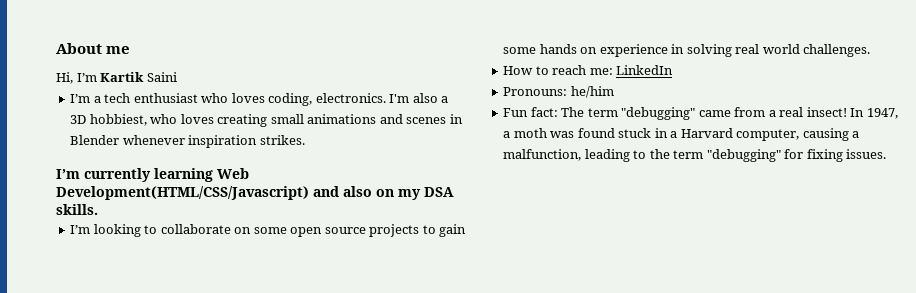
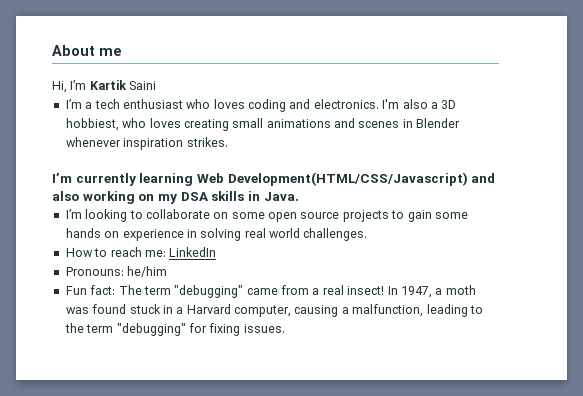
[268,93,313,106] coding, -> [248,99,311,112] coding and
(372, 191) none -> [82,191,135,204] working
[56,204,98,215] skills. -> [211,191,299,201] skills in Java.

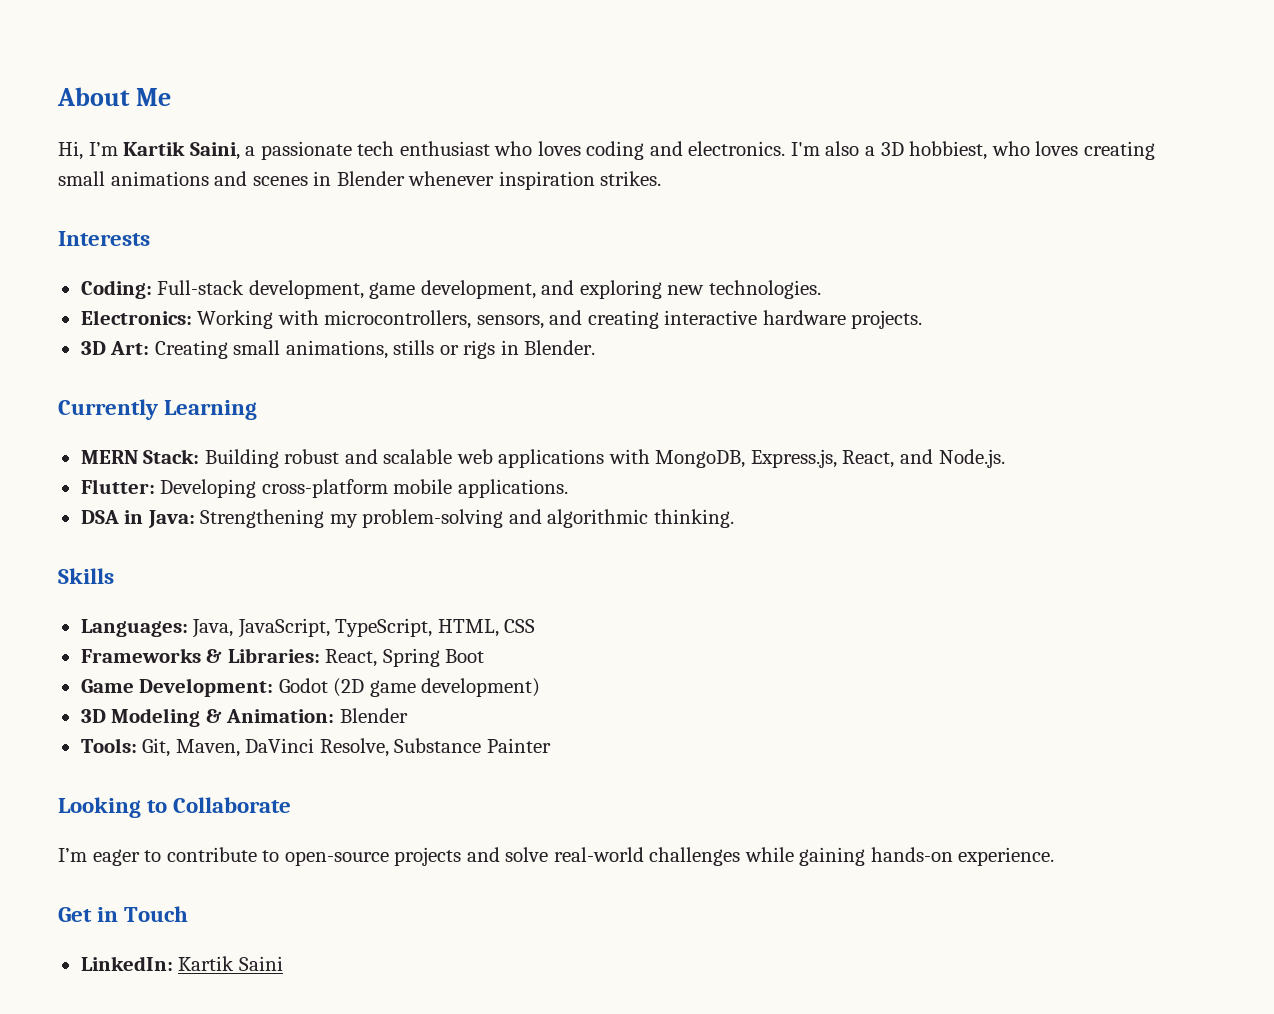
[99,48,122,56] me -> [135,88,171,106] Me
[129,81,157,90] [65,99,93,109] Saini // I’m a -> [189,141,352,160] Saini, a passionate
[52,172,496,186] [52,191,299,204] [65,209,468,222] [65,228,368,241] [65,247,217,257] [65,266,168,277] [65,285,476,298] [65,304,483,317] [64,323,285,336] I’m currently learning Web Development(HTML/CSS/Javascript) and also working on my DSA skills in Java. // I’m looking to collaborate on some open source projects to gain some hands on experience in solving real world challenges. // How to reach me: LinkedIn // Pronouns: he/him // Fun fact: The term "debugging" came from a real insect! In 1947, a moth was found stuck in a Harvard computer, causing a malfunction, leading to the term "debugging" for fixing issues. -> [58,231,150,246] [80,280,821,299] [80,310,923,329] [80,340,596,359] [58,399,258,420] [80,449,1005,468] [80,479,568,498] [80,509,734,528] [58,568,114,584] [80,618,536,638] [80,648,485,667] [80,678,541,697] [80,708,408,727] [80,738,551,757] [58,797,292,818] [58,847,1055,866] [58,906,189,922] [80,956,283,971] Interests // Coding: Full-stack development, game development, and exploring new technologies. // Electronics: Working with microcontrollers, sensors, and creating interactive hardware projects. // 3D Art: Creating small animations, stills or rigs in Blender. // Currently Learning // MERN Stack: Building robust and scalable web applications with MongoDB, Express.js, React, and Node.js. // Flutter: Developing cross-platform mobile applications. // DSA in Java: Strengthening my problem-solving and algorithmic thinking. // Skills // Languages: Java, JavaScript, TypeScript, HTML, CSS // Frameworks & Libraries: React, Spring Boot // Game Development: Godot (2D game development) // 3D Modeling & Animation: Blender // Tools: Git, Maven, DaVinci Resolve, Substance Painter // Looking to Collaborate // I’m eager to contribute to open-source projects and solve real-world challenges while gaining hands-on experience. // Get in Touch // LinkedIn: Kartik Saini

